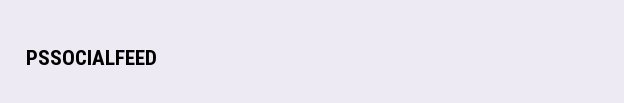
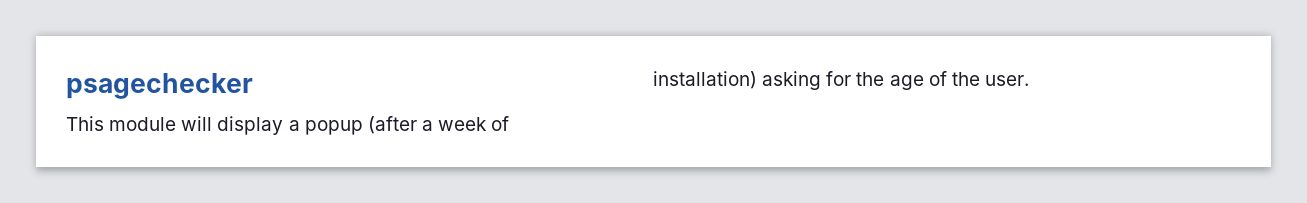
[26,50,157,65] PSSOCIALFEED -> [66,73,253,99] [66,116,510,135] [653,71,1029,90] psagechecker // This module will display a popup (after a week of installation) asking for the age of the user.

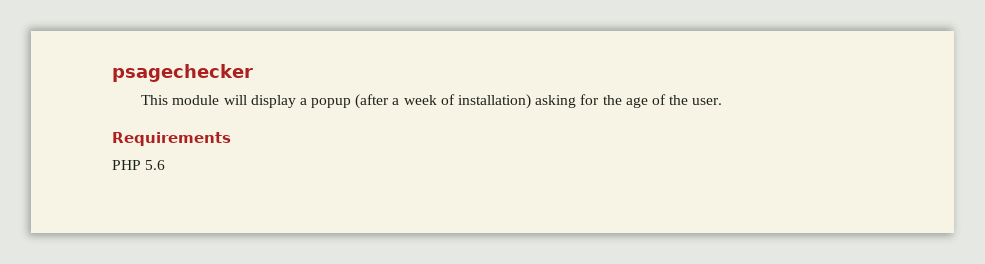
(1029, 80) none -> [112,132,231,146] [112,160,166,170] // Requirements // PHP 5.6

